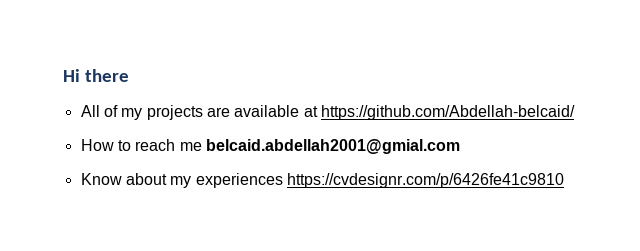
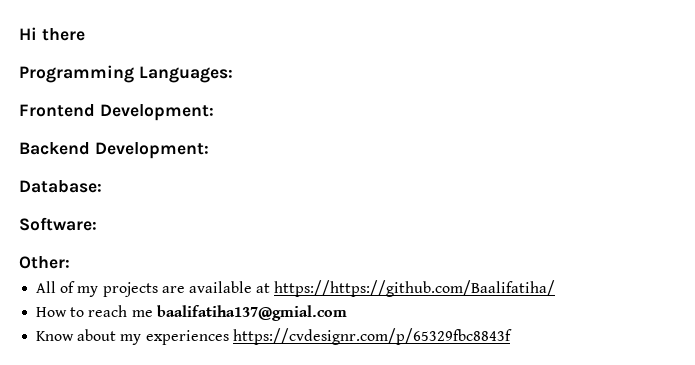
(129, 75) none -> [19,65,233,83] [19,104,214,121] [19,142,209,159] [19,180,102,193] [19,217,97,231] [19,256,70,269] // Programming Languages: // Frontend Development: // Backend Development: // Database: // Software: // Other:
[320,105,575,120] https://github.com/Abdellah-belcaid/ -> [274,280,556,297] https://https://github.com/Baalifatiha/
[205,139,460,154] belcaid.abdellah2001@gmial.com -> [156,305,347,321] baalifatiha137@gmial.com
[286,173,564,188] https://cvdesignr.com/p/6426fe41c9810 -> [232,328,512,345] https://cvdesignr.com/p/65329fbc8843f

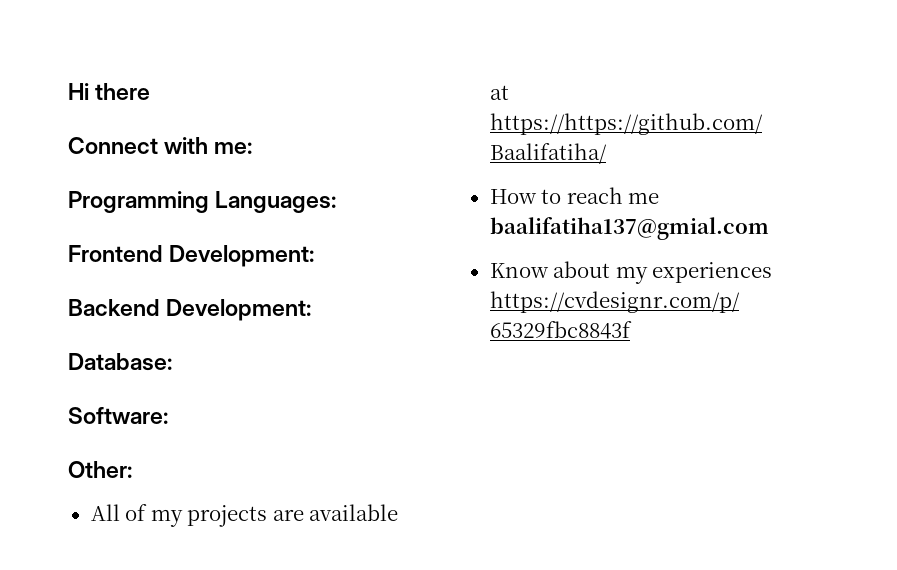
(85, 34) none -> [68,137,253,154] // Connect with me:

